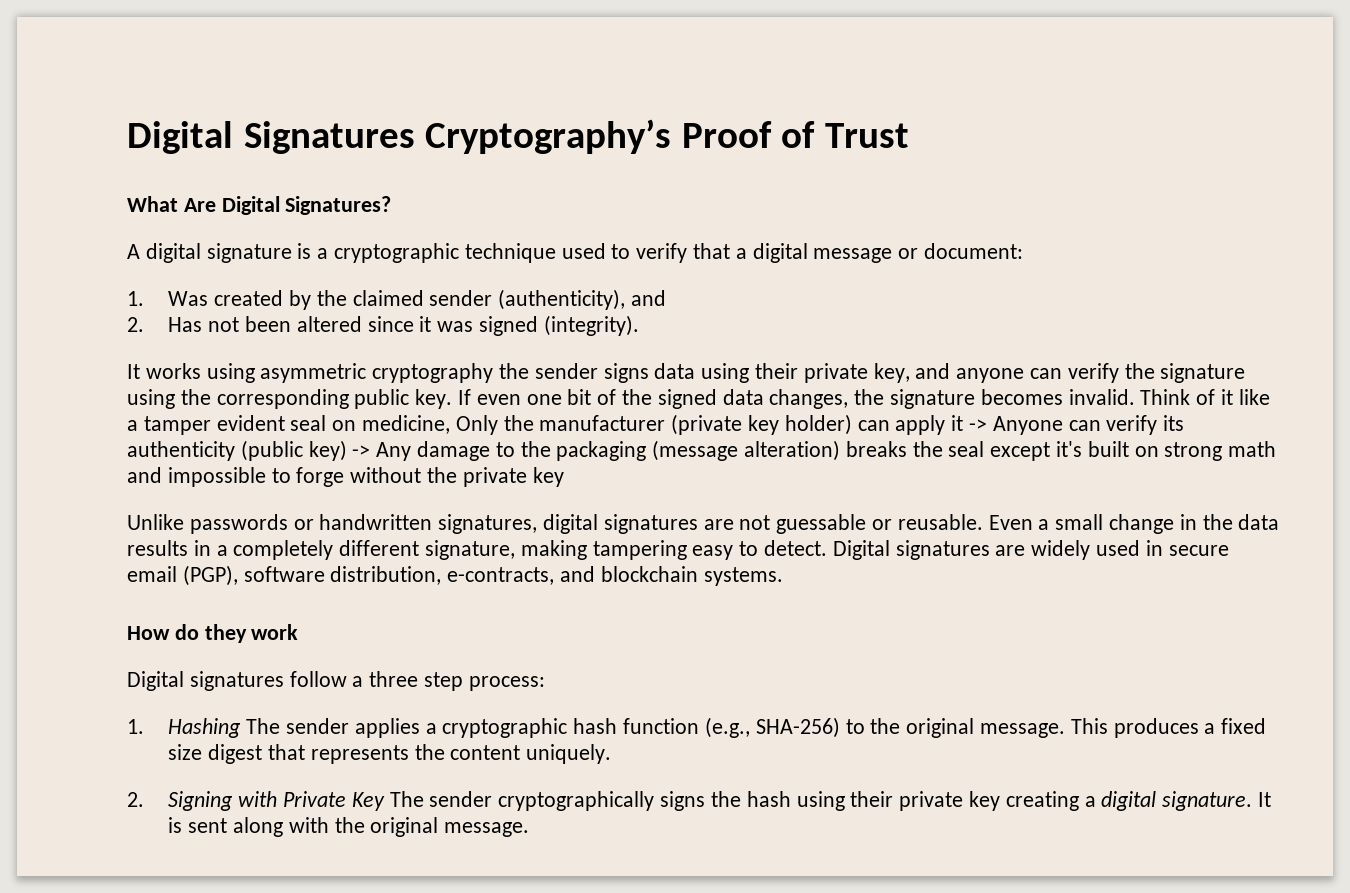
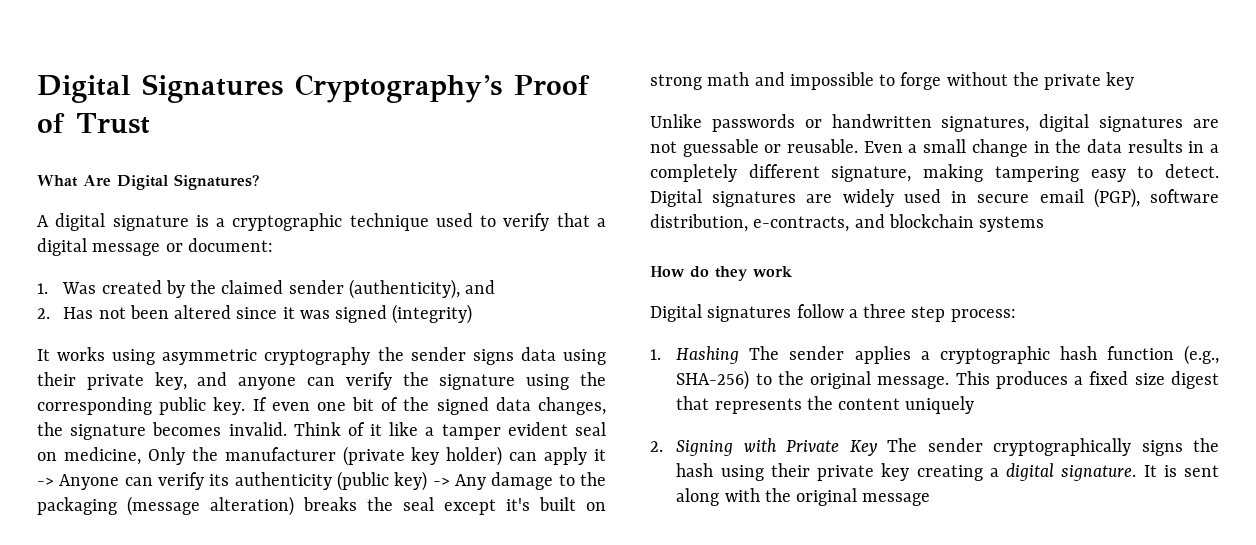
[543,315,639,336] (integrity). -> [392,304,473,324] (integrity)
[703,567,783,586] systems. -> [979,216,1045,232] systems
[526,744,612,764] uniquely. -> [905,396,975,414] uniquely
[444,822,530,837] message. -> [862,493,931,506] message

